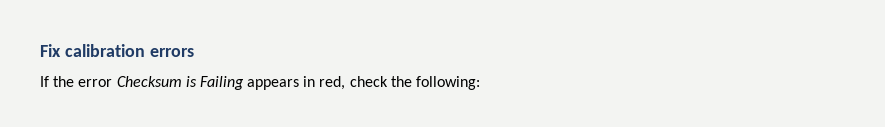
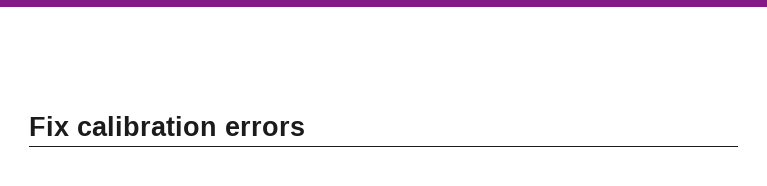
[40,76,481,90] // If the error Checksum is Failing appears in red, check the following: -> (305, 128) none

